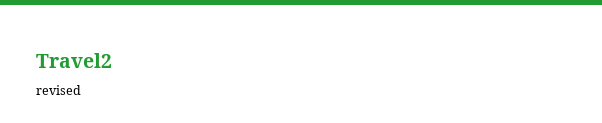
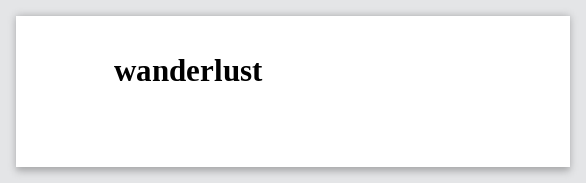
[36,53,112,68] [36,85,81,95] Travel2 // revised -> [114,59,263,81] wanderlust

